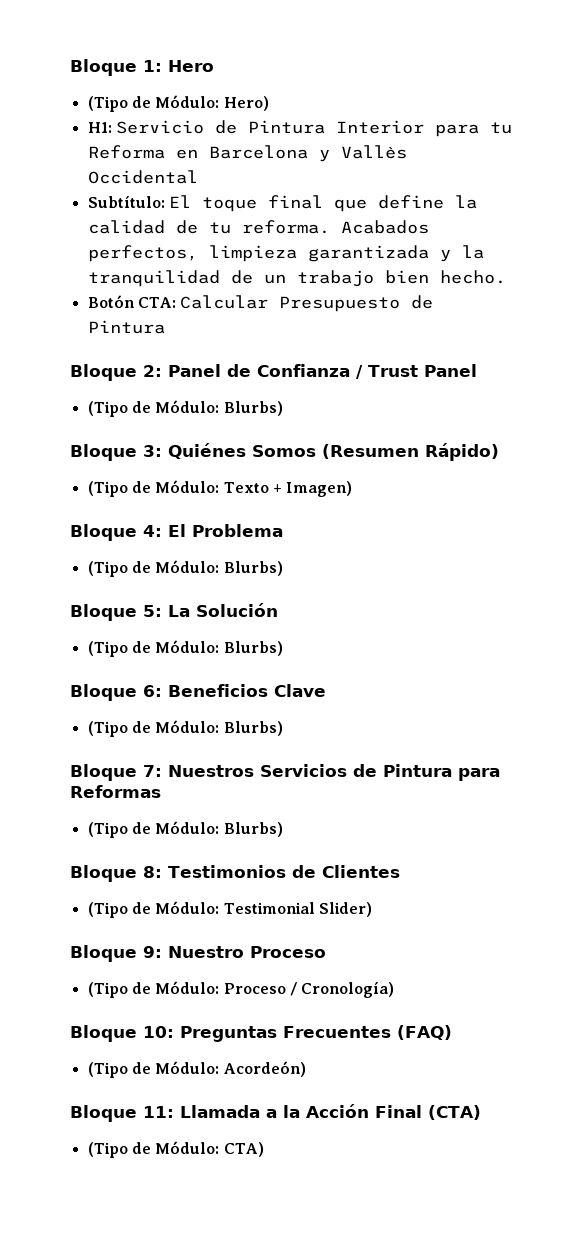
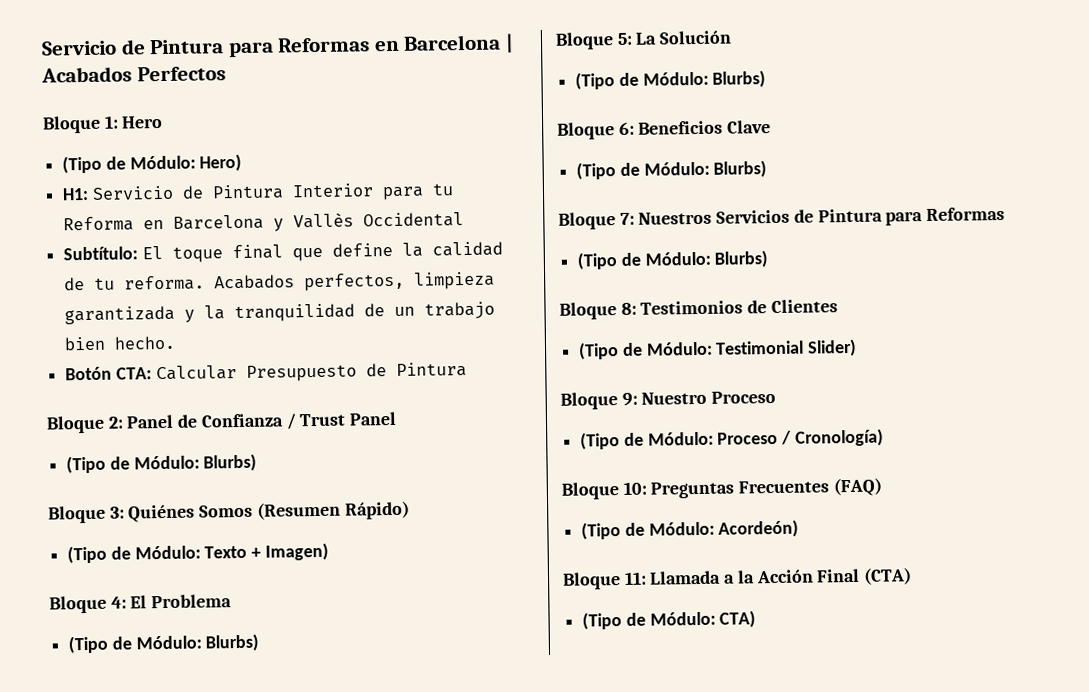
(70, 67) none -> [41,33,514,58] [41,66,226,83] Servicio de Pintura para Reformas en Barcelona | Acabados Perfectos //

